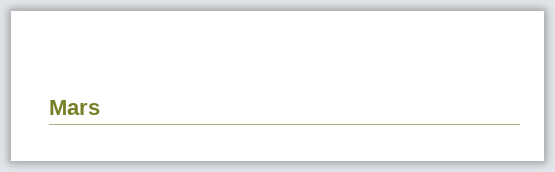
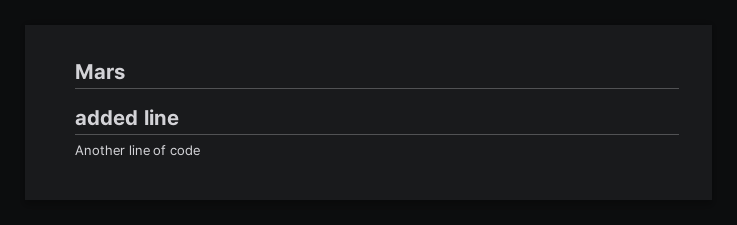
(100, 107) none -> [75,109,179,126] [75,145,200,156] // added line // Another line of code

